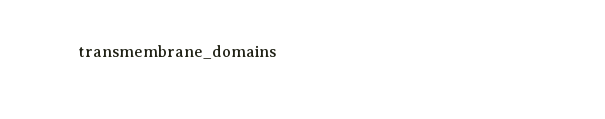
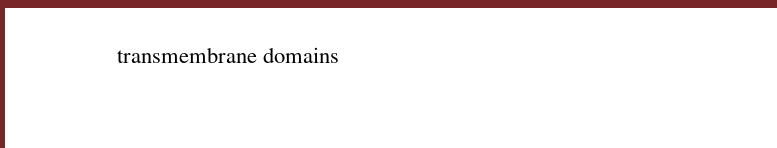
[78,45,276,59] transmembrane_domains -> [117,47,340,63] transmembrane domains

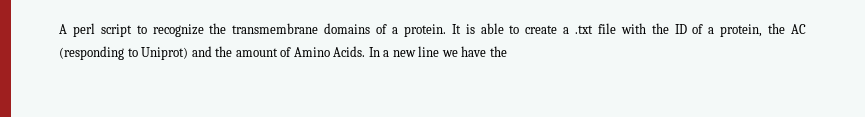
[117,47,340,63] transmembrane domains -> [59,23,806,37] [59,46,507,60] A perl script to recognize the transmembrane domains of a protein. It is able to create a .txt file with the ID of a protein, the AC (responding to Uniprot) and the amount of Amino Acids. In a new line we have the

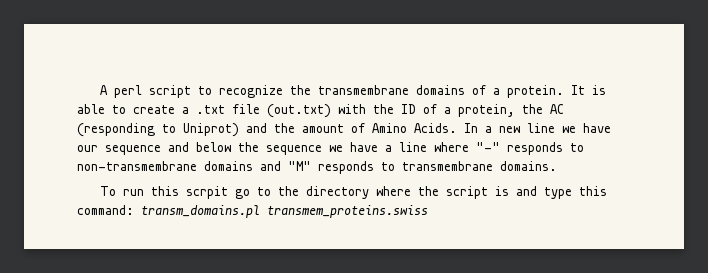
(616, 28) none -> [267,104,331,118] (out.txt)
[489,46,507,57] the -> [77,142,584,155] [77,161,557,174] [99,186,607,199] [77,205,428,218] our sequence and below the sequence we have a line where "-" responds to non-transmembrane domains and "M" responds to transmembrane domains. // To run this scrpit go to the directory where the script is and type this command: transm_domains.pl transmem_proteins.swiss

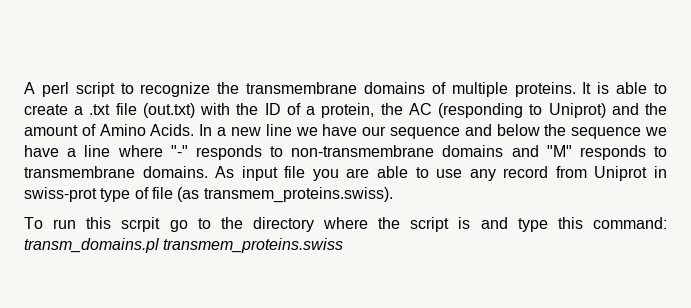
[492,85,564,98] a protein. -> [451,82,576,97] multiple proteins.
(557, 166) none -> [215,166,667,181] [24,187,393,203] As input file you are able to use any record from Uniprot in swiss-prot type of file (as transmem_proteins.swiss).

